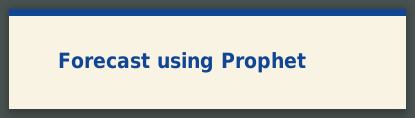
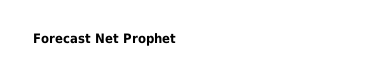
[156,52,214,73] using -> [95,33,119,44] Net

